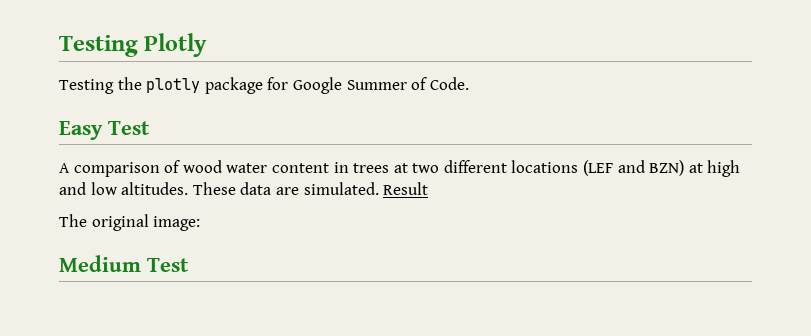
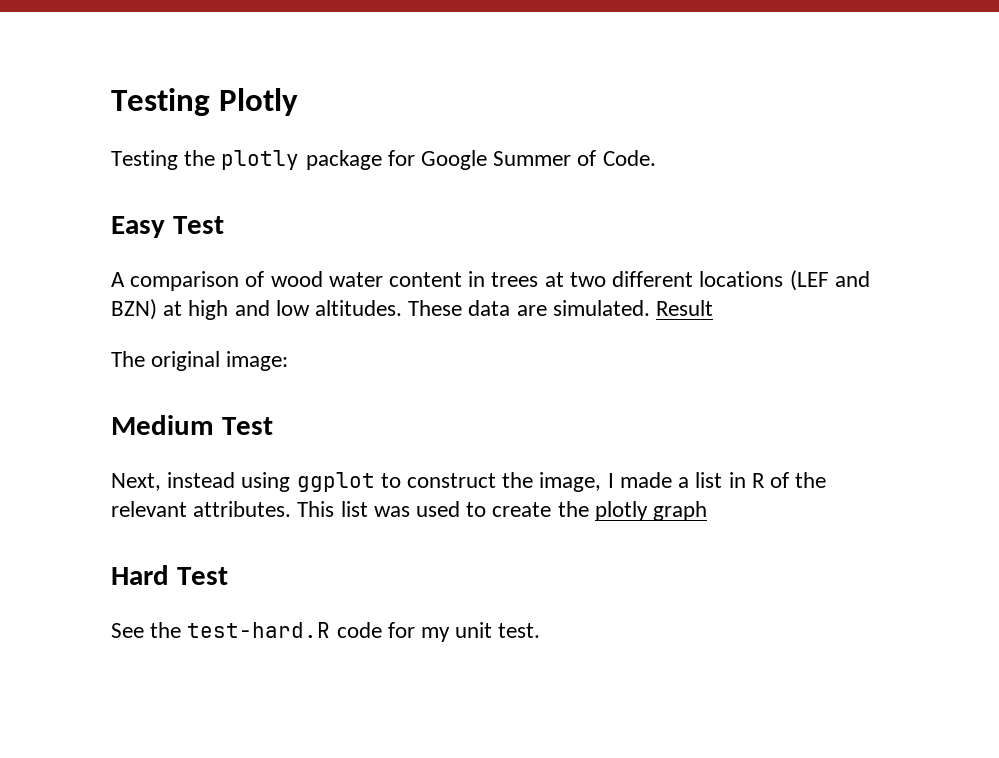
(189, 265) none -> [111,472,827,492] [111,501,708,521] [111,565,228,585] [111,622,541,642] // Next, instead using ggplot to construct the image, I made a list in R of the relevant attributes. This list was used to create the plotly graph // Hard Test // See the test-hard.R code for my unit test.

